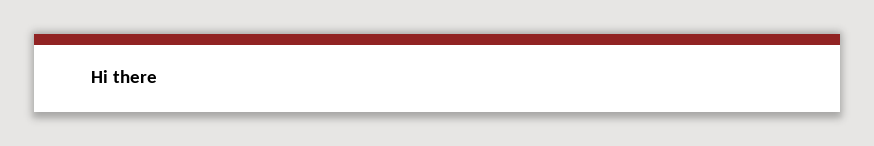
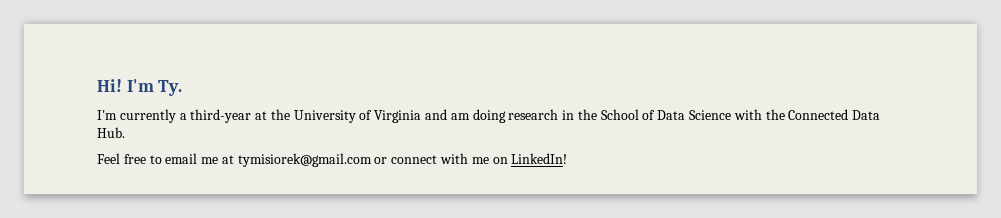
[91,70,158,83] Hi there -> [97,79,183,96] [97,109,881,123] [97,127,125,138] [97,153,568,167] Hi! I'm Ty. // I'm currently a third-year at the University of Virginia and am doing research in the School of Data Science with the Connected Data Hub. // Feel free to email me at tymisiorek@gmail.com or connect with me on LinkedIn!

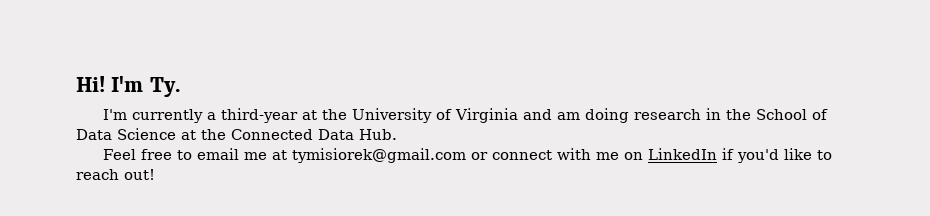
[733,109,762,120] with -> [181,130,196,140] at
[511,153,568,164] LinkedIn! -> [648,148,833,163] [76,169,155,180] LinkedIn if you'd like to reach out!

